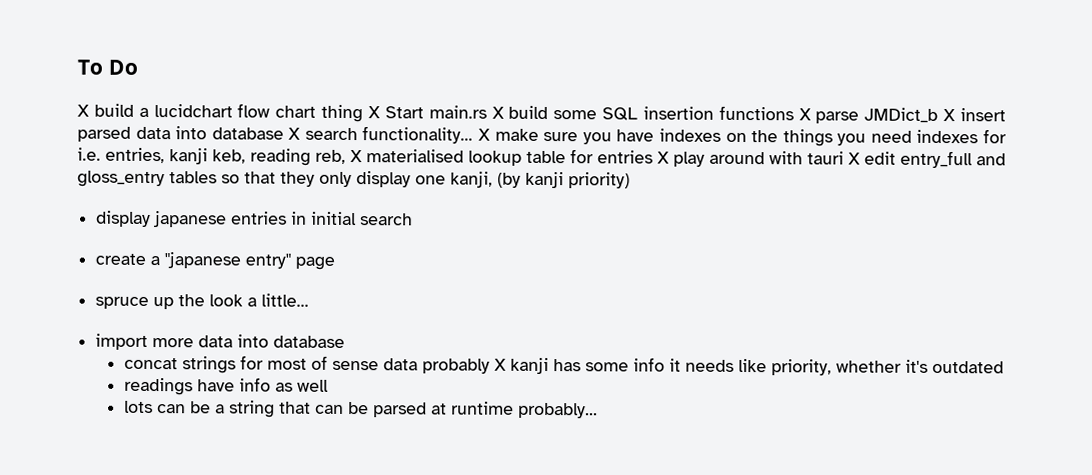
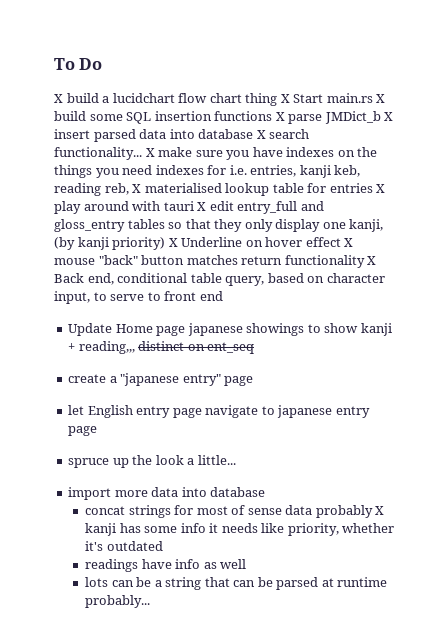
[96,210,414,228] // display japanese entries in initial search -> [168,237,354,247] [54,255,377,268] [54,273,385,286] [54,291,223,304] [68,323,392,336] [68,341,255,354] X Underline on hover effect X mouse "back" button matches return functionality X Back end, conditional table query, based on character input, to serve to front end // Update Home page japanese showings to show kanji + reading,,, distinct on ent_seq
(336, 263) none -> [68,405,370,418] [68,426,98,436] // let English entry page navigate to japanese entry page

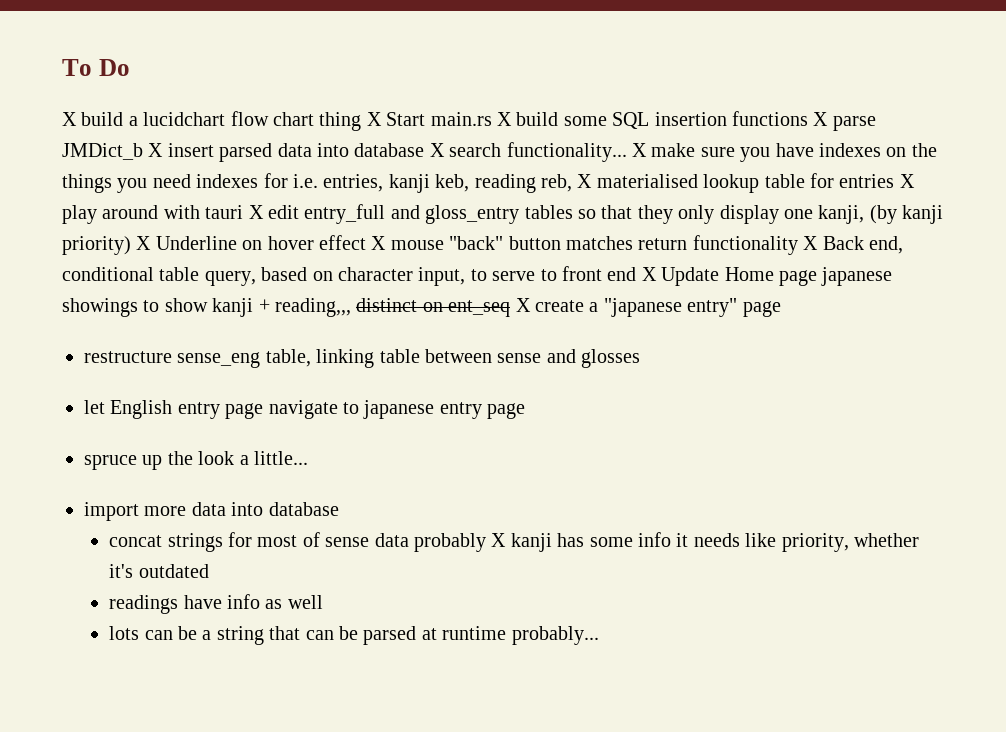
(223, 296) // -> [641,267,657,281] X
(255, 348) // -> [515,298,531,312] X
(254, 381) none -> [84,349,641,368] // restructure sense_eng table, linking table between sense and glosses

